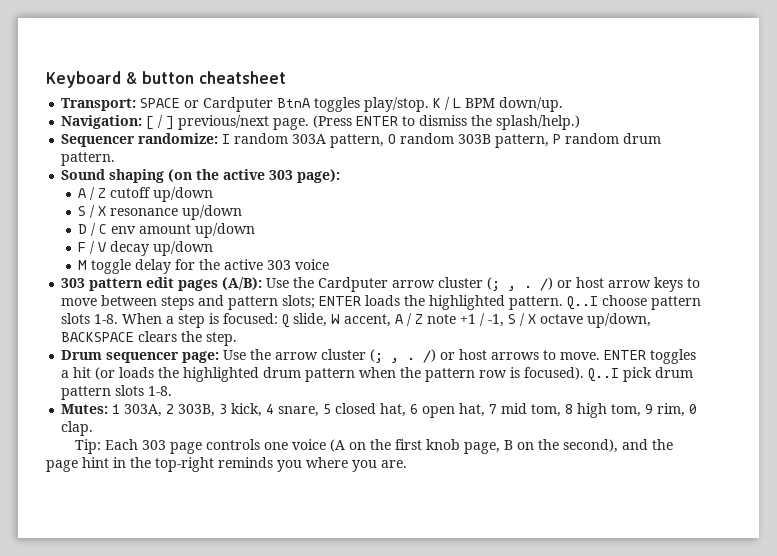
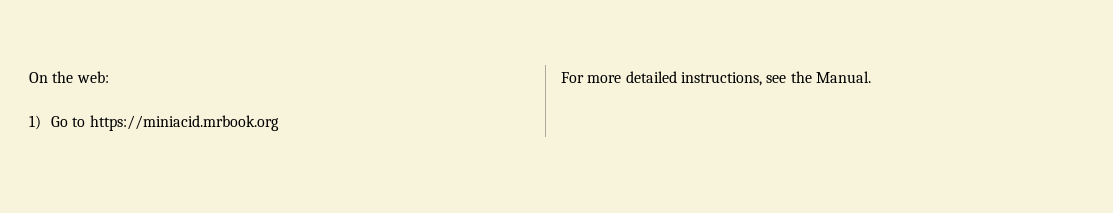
[46,71,286,88] [61,97,564,112] [61,115,581,130] [61,133,662,148] [61,152,116,166] [61,169,341,183] [78,187,214,202] [78,205,243,220] [78,223,256,238] [78,241,214,256] [78,259,330,274] [61,277,701,292] [61,295,702,310] [61,313,652,328] [61,331,238,346] [61,349,697,364] [61,367,694,382] [61,385,173,400] [61,403,698,418] [61,421,94,436] [74,439,673,454] [46,457,407,472] Keyboard & button cheatsheet // Transport: SPACE or Cardputer BtnA toggles play/stop. K / L BPM down/up. // Navigation: [ / ] previous/next page. (Press ENTER to dismiss the splash/help.) // Sequencer randomize: I random 303A pattern, O random 303B pattern, P random drum pattern. // Sound shaping (on the active 303 page): // A / Z cutoff up/down // S / X resonance up/down // D / C env amount up/down // F / V decay up/down // M toggle delay for the active 303 voice // 303 pattern edit pages (A/B): Use the Cardputer arrow cluster (; , . /) or host arrow keys to move between steps and pattern slots; ENTER loads the highlighted pattern. Q..I choose pattern slots 1-8. When a step is focused: Q slide, W accent, A / Z note +1 / -1, S / X octave up/down, BACKSPACE clears the step. // Drum sequencer page: Use the arrow cluster (; , . /) or host arrows to move. ENTER toggles a hit (or loads the highlighted drum pattern when the pattern row is focused). Q..I pick drum pattern slots 1-8. // Mutes: 1 303A, 2 303B, 3 kick, 4 snare, 5 closed hat, 6 open hat, 7 mid tom, 8 high tom, 9 rim, 0 clap. // Tip: Each 303 page controls one voice (A on the first knob page, B on the second), and the page hint in the top-right reminds you where you are. -> [29,71,109,83] [29,115,279,131] [561,71,871,86] On the web: // 1) Go to https://miniacid.mrbook.org // For more detailed instructions, see the Manual.

